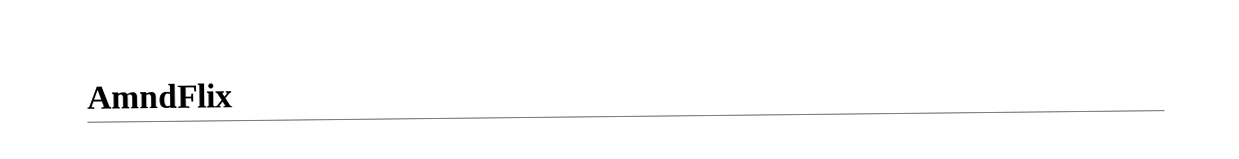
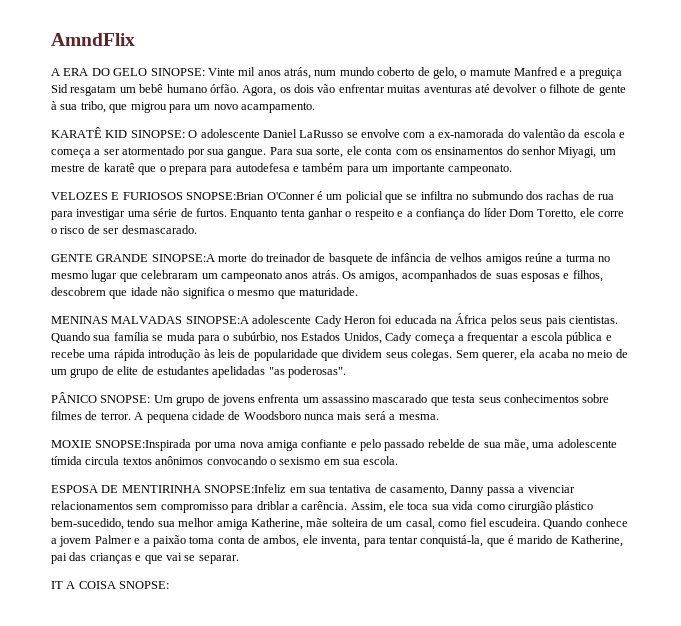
(233, 96) none -> [51,67,623,79] [51,84,626,96] [51,101,315,113] [51,127,625,138] [51,146,616,158] [51,163,512,175] [51,191,614,203] [51,208,625,220] [51,225,197,234] [51,253,610,265] [51,270,603,282] [51,287,358,299] [51,313,618,327] [51,332,612,344] [51,349,628,361] [51,366,346,378] [51,392,610,406] [51,411,439,423] [51,439,617,451] [51,456,399,465] [51,484,575,496] [51,501,594,513] [51,518,628,530] [51,535,624,547] [51,552,239,564] [51,581,170,589] // A ERA DO GELO SINOPSE: Vinte mil anos atrás, num mundo coberto de gelo, o mamute Manfred e a preguiça Sid resgatam um bebê humano órfão. Agora, os dois vão enfrentar muitas aventuras até devolver o filhote de gente à sua tribo, que migrou para um novo acampamento. // KARATÊ KID SINOPSE: O adolescente Daniel LaRusso se envolve com a ex-namorada do valentão da escola e começa a ser atormentado por sua gangue. Para sua sorte, ele conta com os ensinamentos do senhor Miyagi, um mestre de karatê que o prepara para autodefesa e também para um importante campeonato. // VELOZES E FURIOSOS SNOPSE:Brian O'Conner é um policial que se infiltra no submundo dos rachas de rua para investigar uma série de furtos. Enquanto tenta ganhar o respeito e a confiança do líder Dom Toretto, ele corre o risco de ser desmascarado. // GENTE GRANDE SINOPSE:A morte do treinador de basquete de infância de velhos amigos reúne a turma no mesmo lugar que celebraram um campeonato anos atrás. Os amigos, acompanhados de suas esposas e filhos, descobrem que idade não significa o mesmo que maturidade. // MENINAS MALVADAS SINOPSE:A adolescente Cady Heron foi educada na África pelos seus pais cientistas. Quando sua família se muda para o subúrbio, nos Estados Unidos, Cady começa a frequentar a escola pública e recebe uma rápida introdução às leis de popularidade que dividem seus colegas. Sem querer, ela acaba no meio de um grupo de elite de estudantes apelidadas "as poderosas". // PÂNICO SNOPSE: Um grupo de jovens enfrenta um assassino mascarado que testa seus conhecimentos sobre filmes de terror. A pequena cidade de Woodsboro nunca mais será a mesma. // MOXIE SNOPSE:Inspirada por uma nova amiga confiante e pelo passado rebelde de sua mãe, uma adolescente tímida circula textos anônimos convocando o sexismo em sua escola. // ESPOSA DE MENTIRINHA SNOPSE:Infeliz em sua tentativa de casamento, Danny passa a vivenciar relacionamentos sem compromisso para driblar a carência. Assim, ele toca sua vida como cirurgião plástico bem-sucedido, tendo sua melhor amiga Katherine, mãe solteira de um casal, como fiel escudeira. Quando conhece a jovem Palmer e a paixão toma conta de ambos, ele inventa, para tentar conquistá-la, que é marido de Katherine, pai das crianças e que vai se separar. // IT A COISA SNOPSE:

